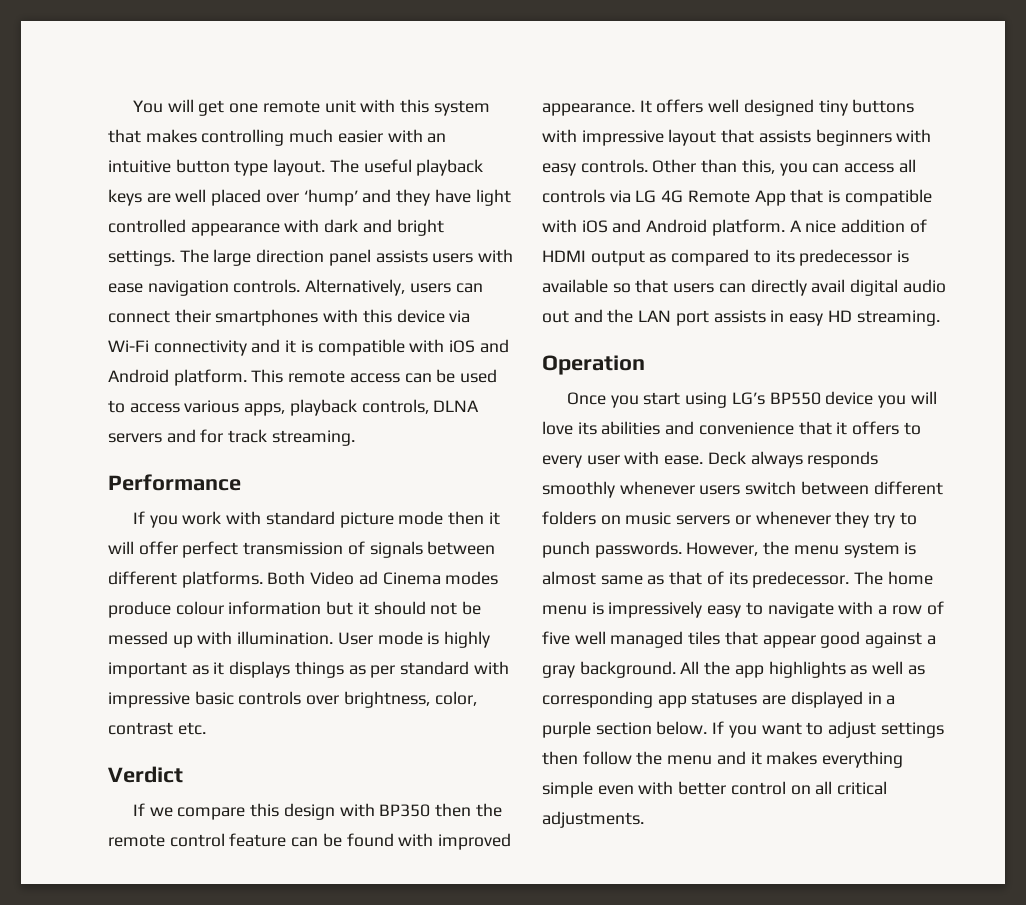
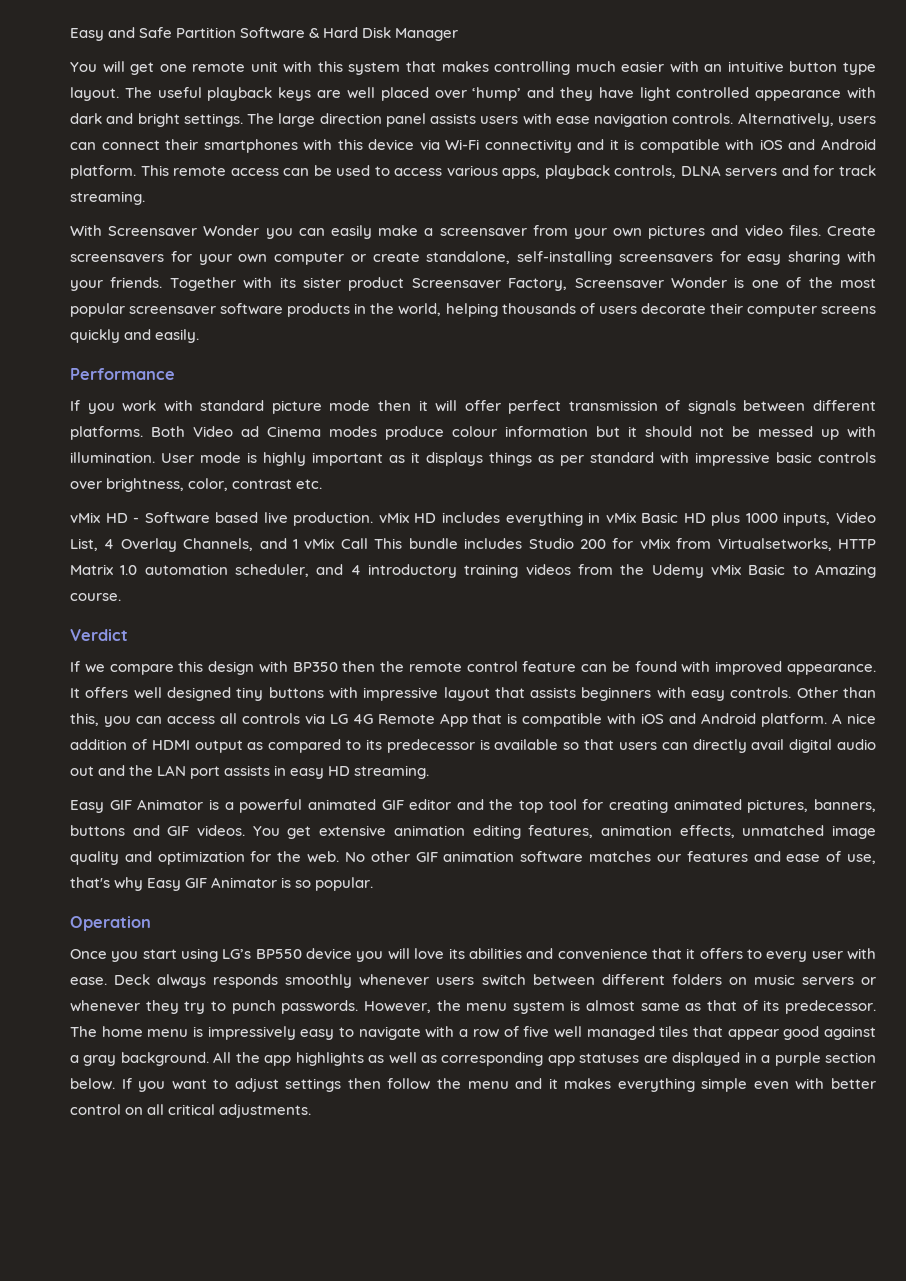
(132, 106) none -> [70,27,459,41] Easy and Safe Partition Software & Hard Disk Manager //
(355, 438) none -> [70,225,876,239] [70,251,876,265] [70,277,876,291] [70,303,876,317] [70,329,200,343] // With Screensaver Wonder you can easily make a screensaver from your own pictures and video files. Create screensavers for your own computer or create standalone, self-installing screensavers for easy sharing with your friends. Together with its sister product Screensaver Factory, Screensaver Wonder is one of the most popular screensaver software products in the world, helping thousands of users decorate their computer screens quickly and easily.
(206, 728) none -> [70,512,876,526] [70,538,876,552] [70,564,877,578] [70,593,121,601] // vMix HD - Software based live production. vMix HD includes everything in vMix Basic HD plus 1000 inputs, Video List, 4 Overlay Channels, and 1 vMix Call This bundle includes Studio 200 for vMix from Virtualsetworks, HTTP Matrix 1.0 automation scheduler, and 4 introductory training videos from the Udemy vMix Basic to Amazing course.
(940, 318) none -> [70,799,876,813] [70,825,877,839] [70,851,877,865] [70,877,374,891] // Easy GIF Animator is a powerful animated GIF editor and the top tool for creating animated pictures, banners, buttons and GIF videos. You get extensive animation editing features, animation effects, unmatched image quality and optimization for the web. No other GIF animation software matches our features and ease of use, that's why Easy GIF Animator is so popular.

